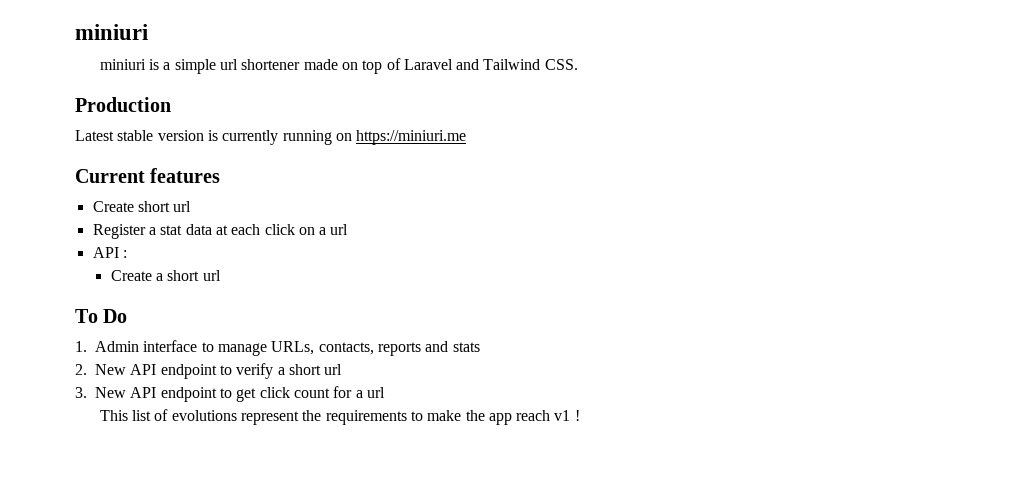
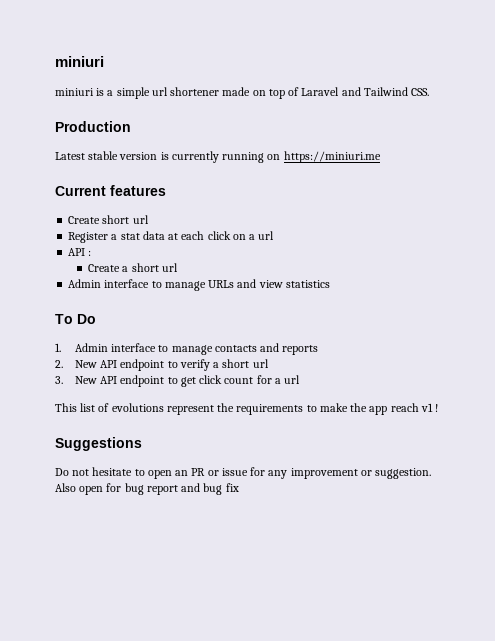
(221, 275) none -> [68,279,330,291] // Admin interface to manage URLs and view statistics
[271,341,374,355] URLs, contacts, -> [214,343,280,352] contacts and
[425,341,480,352] and stats -> (319, 350) none
(580, 415) none -> [55,437,142,451] [55,467,432,479] [55,483,239,495] // Suggestions // Do not hesitate to open an PR or issue for any improvement or suggestion. Also open for bug report and bug fix

